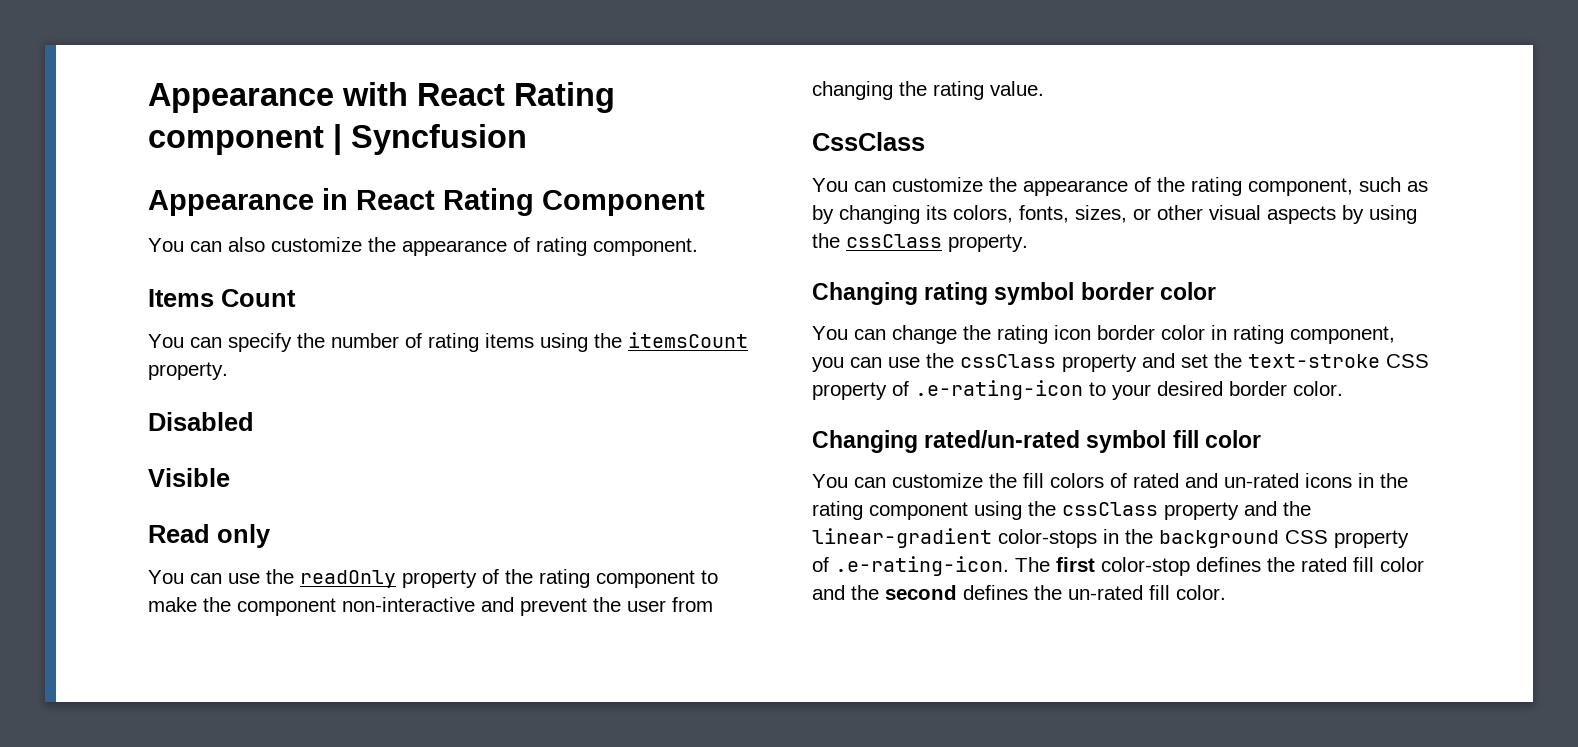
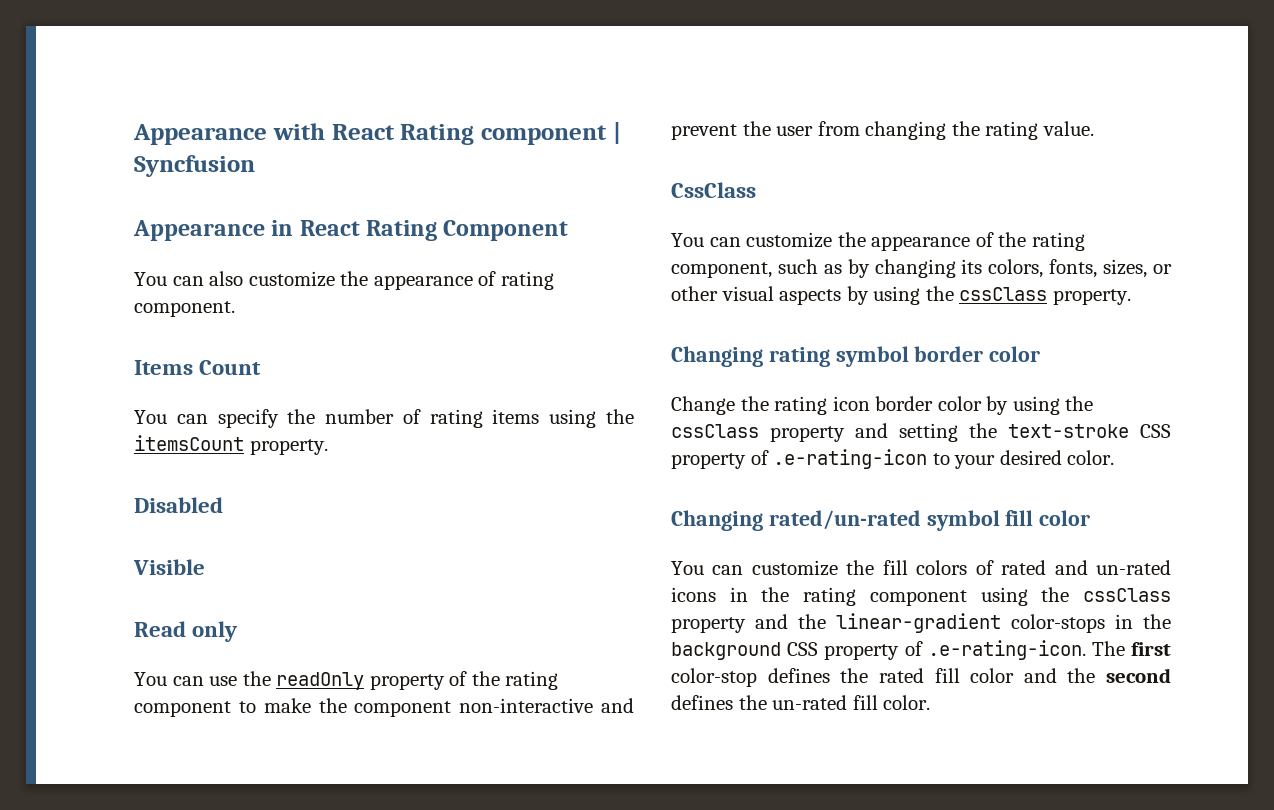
[812,325,957,344] You can change -> [671,396,735,415] Change
[1211,325,1395,344] [812,353,1208,372] in rating component, you can use the cssClass property and set -> [986,396,1094,415] [671,423,958,442] by using the cssClass property and setting
[1229,381,1287,396] border -> (1062, 457) none

